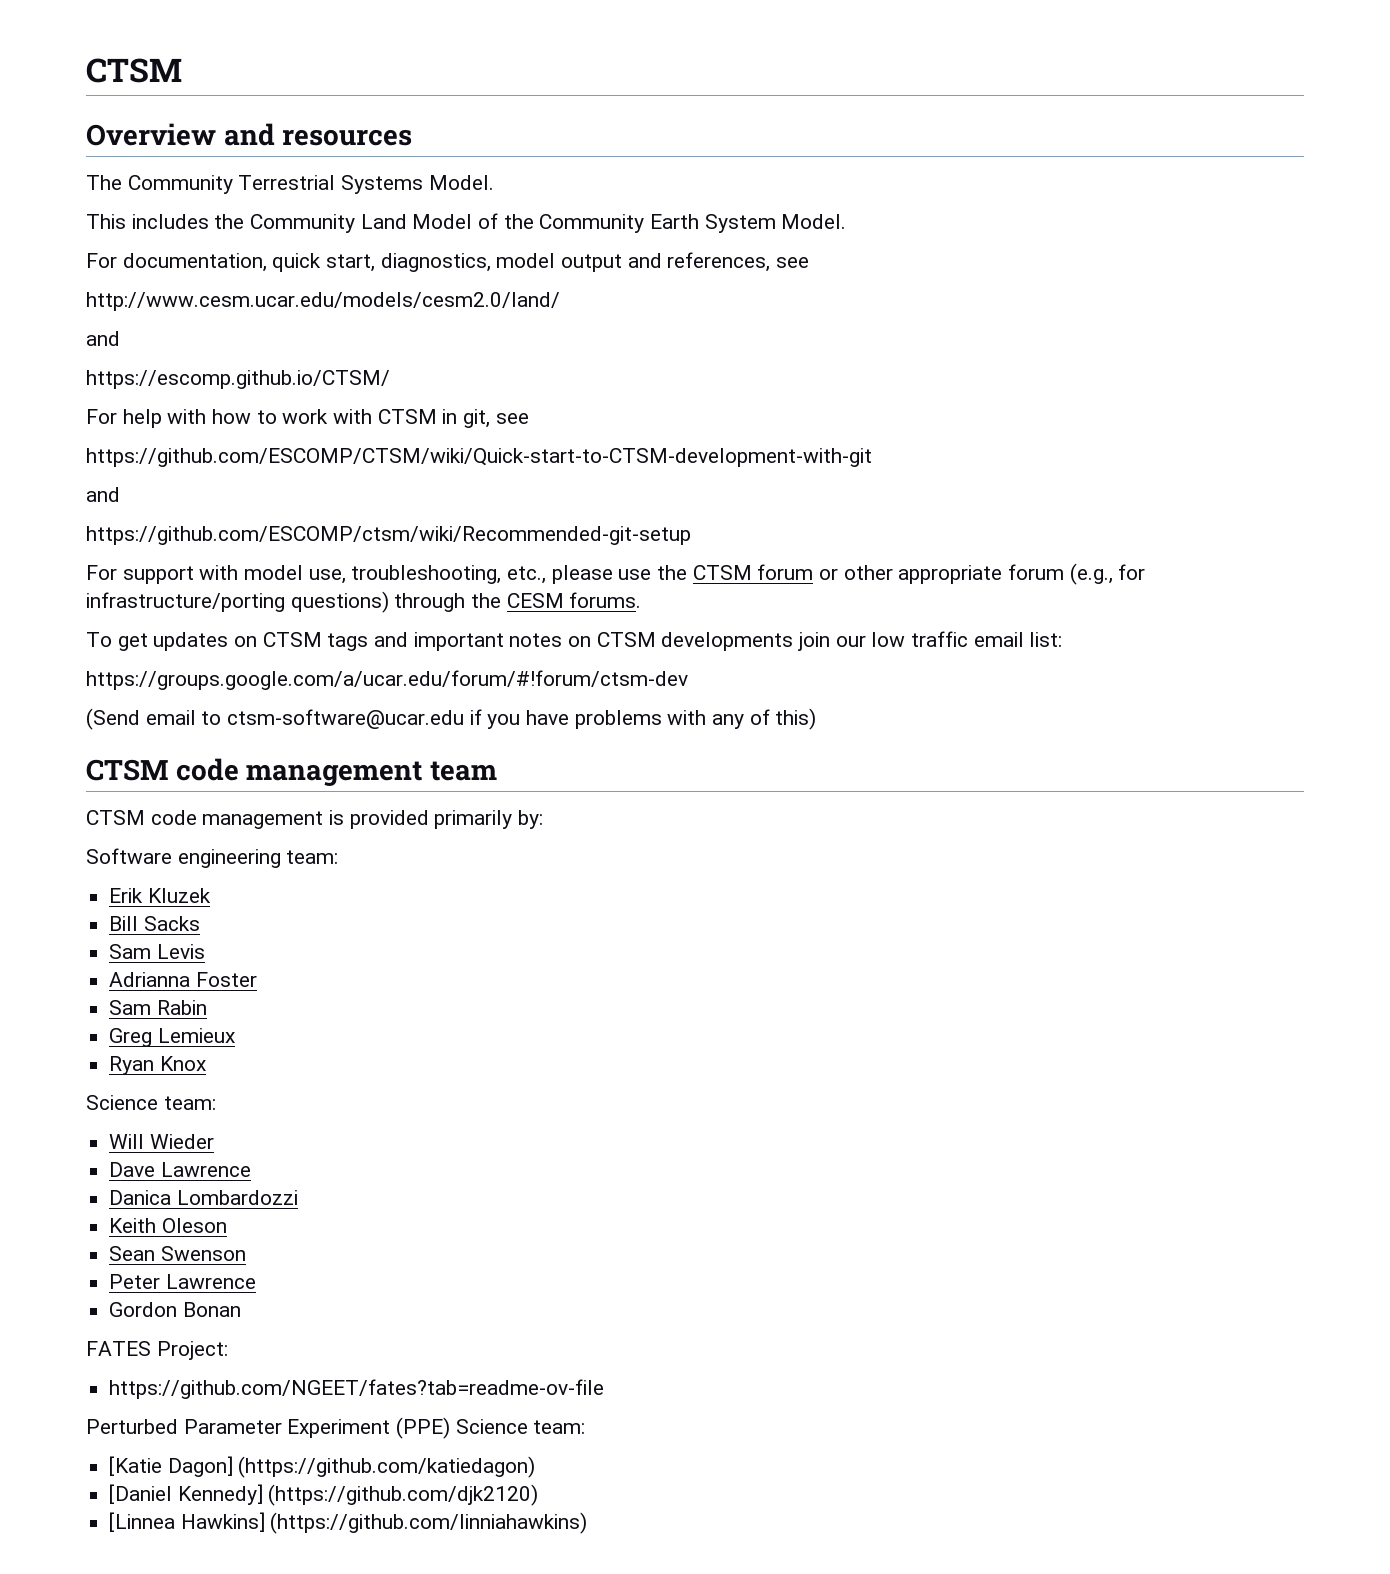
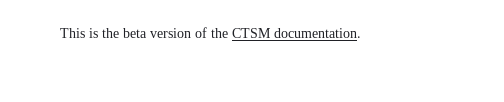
[86,58,182,83] [86,123,413,146] [86,175,494,194] [86,213,847,233] [86,252,810,272] [86,292,560,311] [86,331,120,346] [86,370,390,389] [86,409,529,428] [86,448,872,467] [86,487,120,502] [86,526,691,545] [86,563,1146,585] [86,591,642,613] [86,631,1063,651] [86,670,688,690] [86,708,817,730] [86,758,497,786] [86,810,544,829] [86,848,339,868] [109,888,211,903] [109,916,200,931] [109,944,205,959] [109,972,257,987] [109,1000,207,1015] [109,1028,235,1047] [109,1056,206,1075] [86,1095,216,1110] [109,1134,214,1149] [109,1162,251,1177] [109,1190,298,1205] [109,1218,227,1233] [109,1246,246,1261] [109,1274,256,1289] [109,1302,241,1317] [86,1341,228,1360] [109,1379,605,1399] [86,1417,586,1439] [109,1456,536,1478] [109,1484,539,1506] [109,1512,588,1534] CTSM // Overview and resources // The Community Terrestrial Systems Model. // This includes the Community Land Model of the Community Earth System Model. // For documentation, quick start, diagnostics, model output and references, see // http://www.cesm.ucar.edu/models/cesm2.0/land/ // and // https://escomp.github.io/CTSM/ // For help with how to work with CTSM in git, see // https://github.com/ESCOMP/CTSM/wiki/Quick-start-to-CTSM-development-with-git // and // https://github.com/ESCOMP/ctsm/wiki/Recommended-git-setup // For support with model use, troubleshooting, etc., please use the CTSM forum or other appropriate forum (e.g., for infrastructure/porting questions) through the CESM forums. // To get updates on CTSM tags and important notes on CTSM developments join our low traffic email list: // https://groups.google.com/a/ucar.edu/forum/#!forum/ctsm-dev // (Send email to ctsm-software@ucar.edu if you have problems with any of this) // CTSM code management team // CTSM code management is provided primarily by: // Software engineering team: // Erik Kluzek // Bill Sacks // Sam Levis // Adrianna Foster // Sam Rabin // Greg Lemieux // Ryan Knox // Science team: // Will Wieder // Dave Lawrence // Danica Lombardozzi // Keith Oleson // Sean Swenson // Peter Lawrence // Gordon Bonan // FATES Project: // https://github.com/NGEET/fates?tab=readme-ov-file // Perturbed Parameter Experiment (PPE) Science team: // [Katie Dagon] (https://github.com/katiedagon) // [Daniel Kennedy] (https://github.com/djk2120) // [Linnea Hawkins] (https://github.com/linniahawkins) -> [60,27,361,38] This is the beta version of the CTSM documentation.

